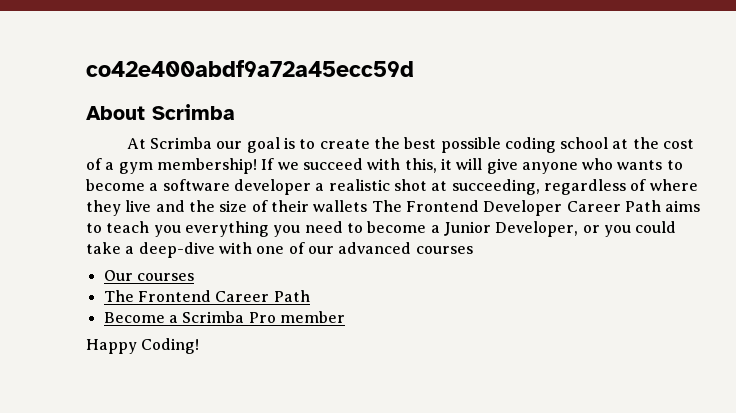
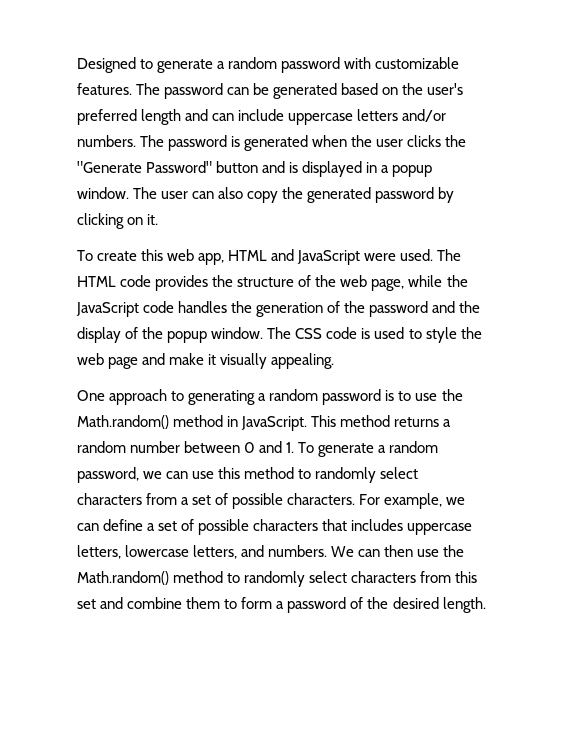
[86,60,414,77] [86,104,235,120] [126,137,695,153] [86,158,683,174] [86,179,698,195] [86,200,701,216] [86,221,677,237] [86,242,473,258] [103,270,194,281] [103,290,310,302] [103,311,345,323] [86,338,200,354] co42e400abdf9a72a45ecc59d // About Scrimba // At Scrimba our goal is to create the best possible coding school at the cost of a gym membership! If we succeed with this, it will give anyone who wants to become a software developer a realistic shot at succeeding, regardless of where they live and the size of their wallets The Frontend Developer Career Path aims to teach you everything you need to become a Junior Developer, or you could take a deep-dive with one of our advanced courses // Our courses // The Frontend Career Path // Become a Scrimba Pro member // Happy Coding! -> [77,57,460,73] [77,83,464,99] [77,109,447,125] [77,135,467,151] [77,161,433,177] [77,187,455,203] [77,213,159,229] [77,249,462,265] [77,275,468,291] [76,301,481,317] [77,327,482,343] [77,353,335,369] [77,389,463,405] [77,415,452,431] [77,441,439,457] [77,467,419,483] [77,493,466,509] [77,519,473,535] [77,545,465,559] [77,571,478,587] [77,597,486,613] Designed to generate a random password with customizable features. The password can be generated based on the user's preferred length and can include uppercase letters and/or numbers. The password is generated when the user clicks the "Generate Password" button and is displayed in a popup window. The user can also copy the generated password by clicking on it. // To create this web app, HTML and JavaScript were used. The HTML code provides the structure of the web page, while the JavaScript code handles the generation of the password and the display of the popup window. The CSS code is used to style the web page and make it visually appealing. // One approach to generating a random password is to use the Math.random() method in JavaScript. This method returns a random number between 0 and 1. To generate a random password, we can use this method to randomly select characters from a set of possible characters. For example, we can define a set of possible characters that includes uppercase letters, lowercase letters, and numbers. We can then use the Math.random() method to randomly select characters from this set and combine them to form a password of the desired length.

